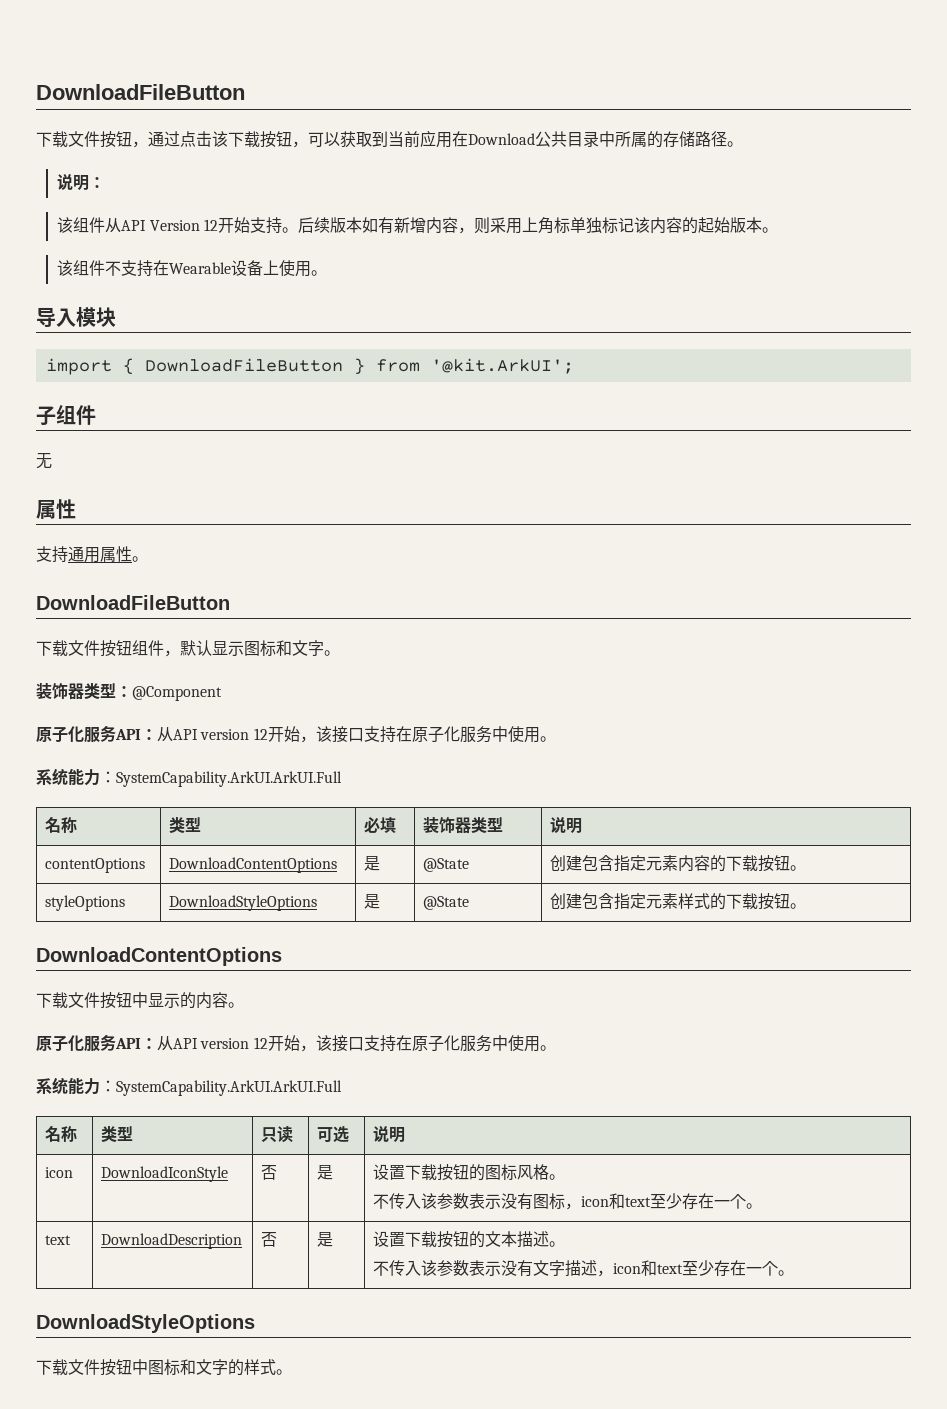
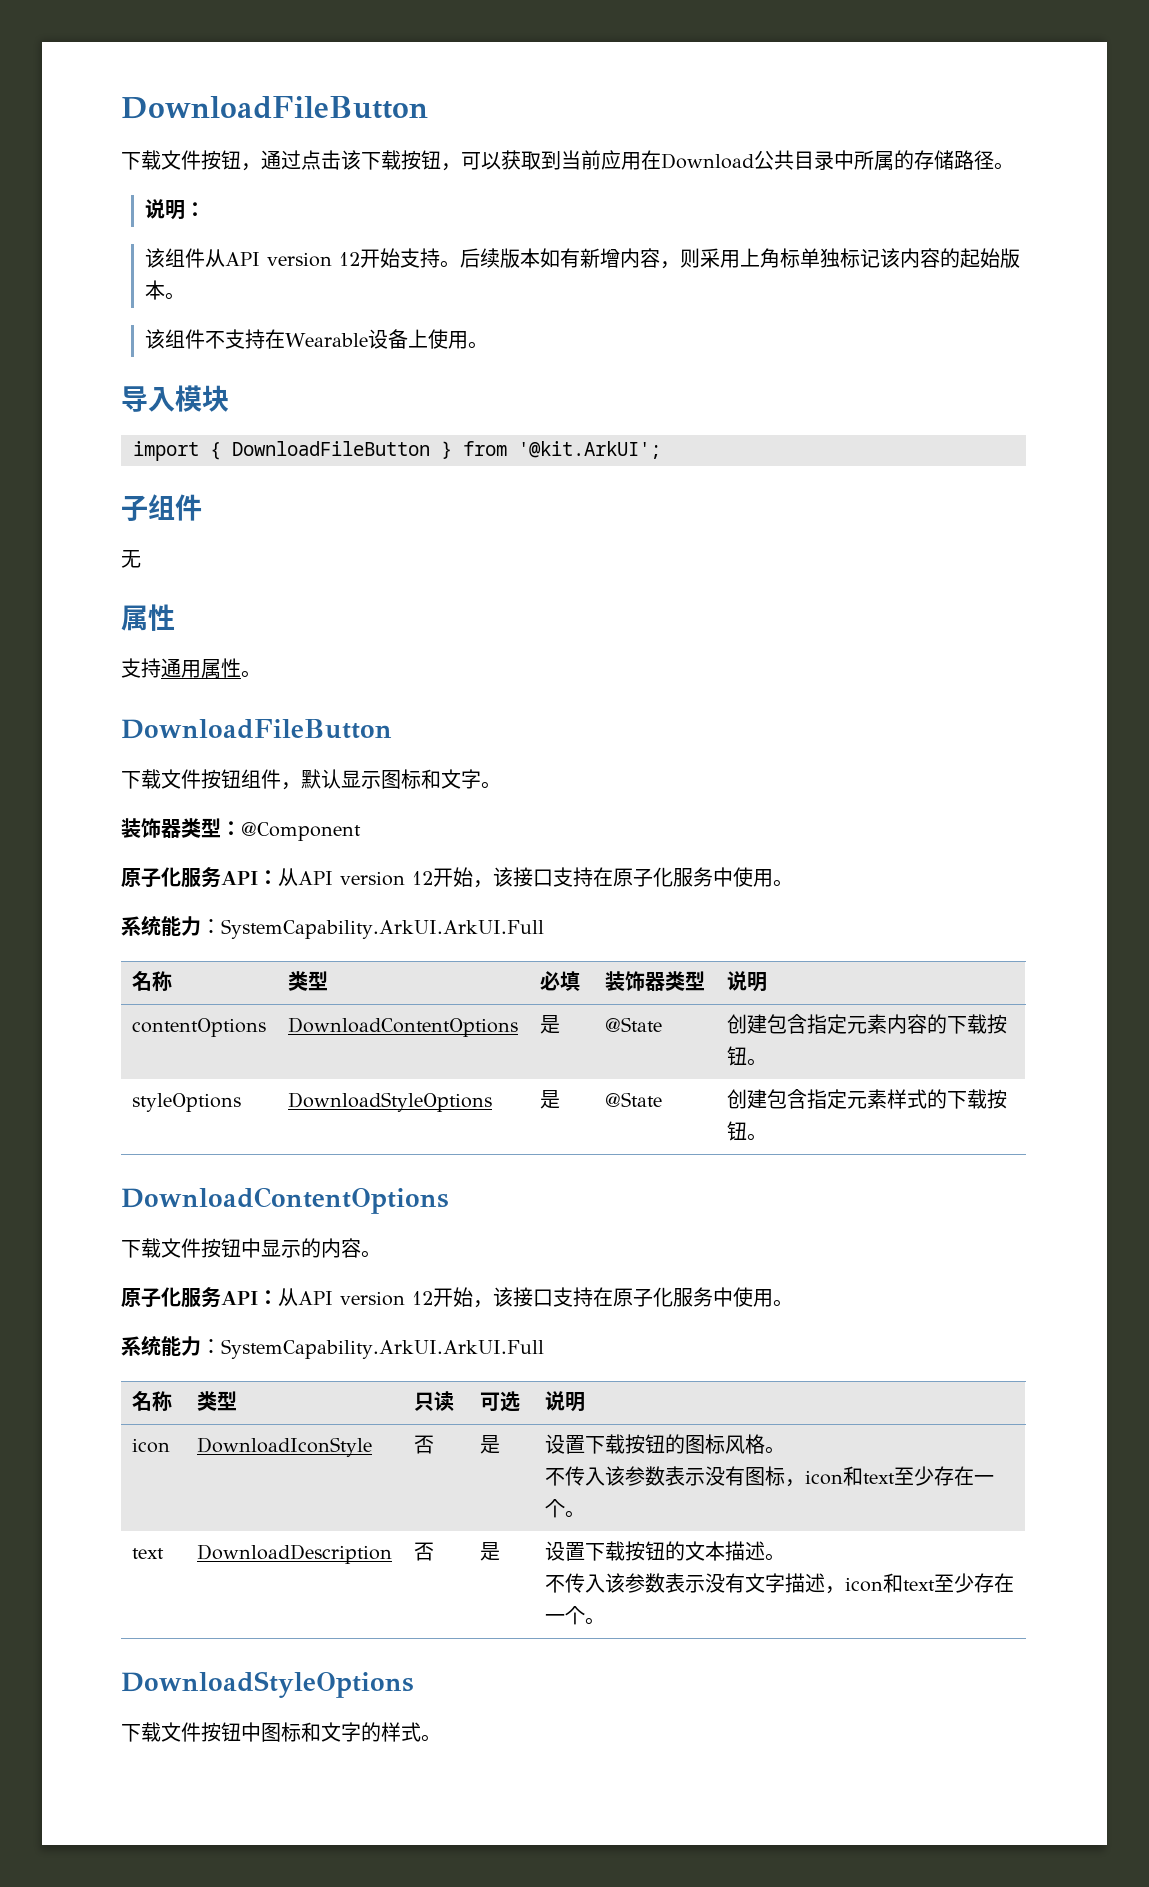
[149,220,200,231] Version -> [266,252,332,267] version

